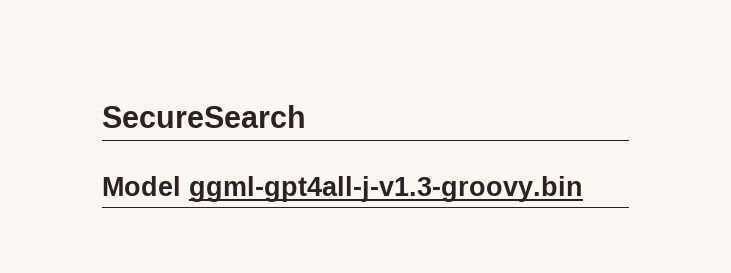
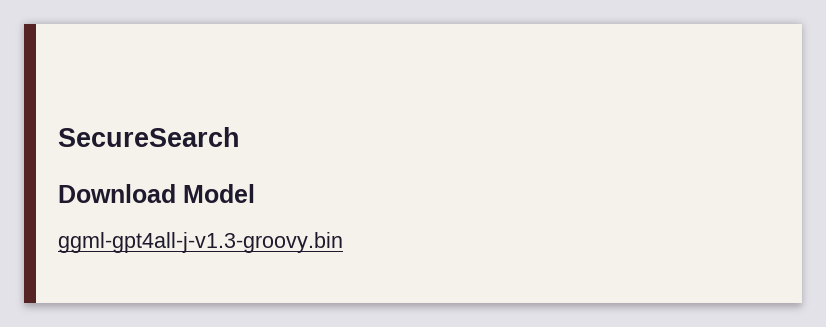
(306, 116) none -> [58,184,176,203] Download
(181, 186) none -> (255, 193) //

